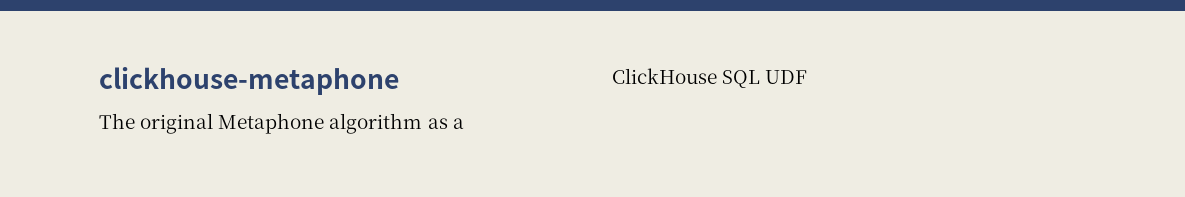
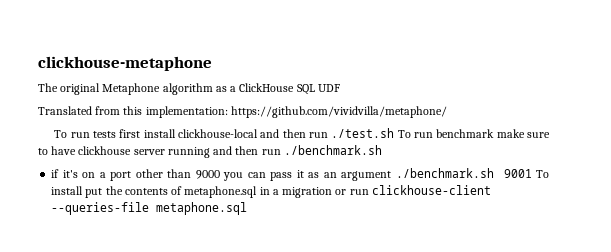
(808, 77) none -> [38,106,447,118] [54,128,550,138] [38,145,382,158] [51,168,549,181] [51,185,491,198] [51,202,248,215] // Translated from this implementation: https://github.com/vividvilla/metaphone/ // To run tests first install clickhouse-local and then run ./test.sh To run benchmark make sure to have clickhouse server running and then run ./benchmark.sh // if it's on a port other than 9000 you can pass it as an argument ./benchmark.sh 9001 To install put the contents of metaphone.sql in a migration or run clickhouse-client --queries-file metaphone.sql

